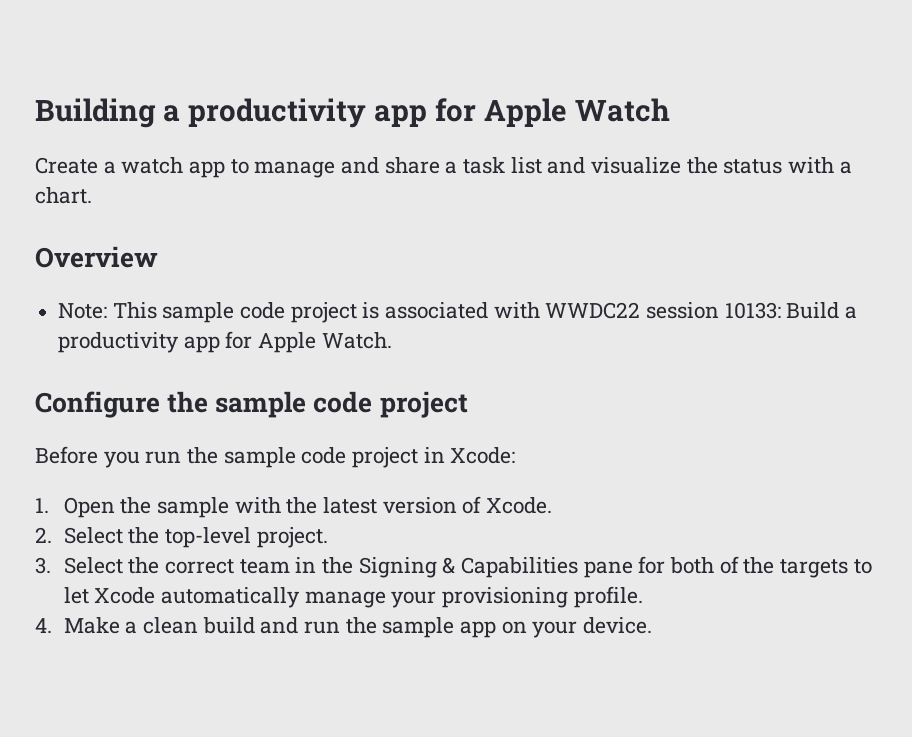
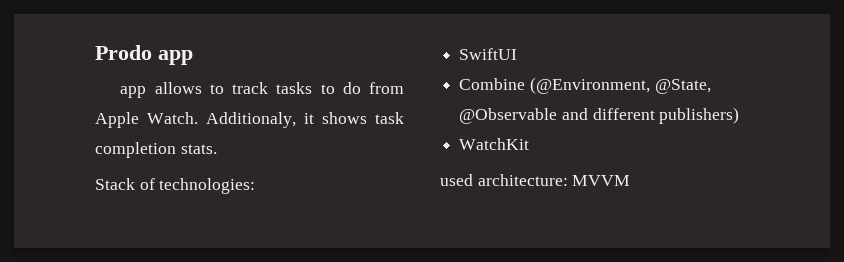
[35,98,670,128] [35,157,852,178] [35,187,92,204] [35,246,158,268] [58,302,858,323] [58,331,392,353] [35,391,468,418] [35,446,516,468] [35,496,552,518] [35,527,328,548] [35,556,872,578] [63,586,643,608] [35,617,652,638] Building a productivity app for Apple Watch // Create a watch app to manage and share a task list and visualize the status with a chart. // Overview // Note: This sample code project is associated with WWDC22 session 10133: Build a productivity app for Apple Watch. // Configure the sample code project // Before you run the sample code project in Xcode: // 1. Open the sample with the latest version of Xcode. // 2. Select the top-level project. // 3. Select the correct team in the Signing & Capabilities pane for both of the targets to let Xcode automatically manage your provisioning profile. // 4. Make a clean build and run the sample app on your device. -> [95,45,193,65] [120,82,405,98] [95,112,404,128] [95,142,217,158] [95,178,256,194] [459,48,518,60] [459,77,711,94] [459,107,740,124] [459,138,530,150] [440,174,631,186] Prodo app // app allows to track tasks to do from Apple Watch. Additionaly, it shows task completion stats. // Stack of technologies: // SwiftUI // Combine (@Environment, @State, @Observable and different publishers) // WatchKit // used architecture: MVVM

